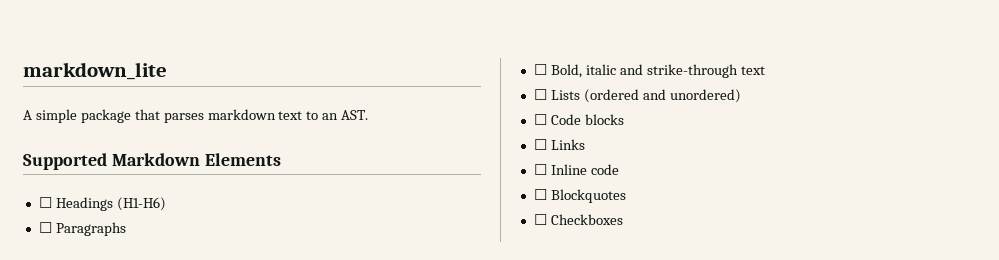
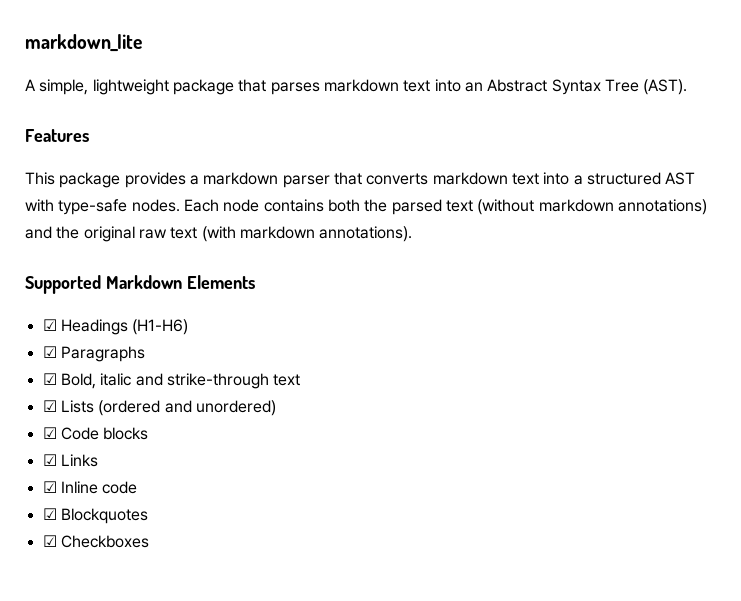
[35,109,77,123] simple -> [39,79,169,95] simple, lightweight
[306,110,369,120] to an AST. -> [434,79,688,95] [25,129,89,142] [25,172,696,188] [25,199,707,215] [25,226,413,242] into an Abstract Syntax Tree (AST). // Features // This package provides a markdown parser that converts markdown text into a structured AST with type-safe nodes. Each node contains both the parsed text (without markdown annotations) and the original raw text (with markdown annotations).
[38,197,52,208] ☐ -> [42,319,57,331] ☑
[38,222,52,233] ☐ -> [42,346,57,358] ☑
[533,64,547,75] ☐ -> [42,373,57,385] ☑
[533,89,547,100] ☐ -> [42,400,57,412] ☑
[533,114,547,125] ☐ -> [42,427,57,439] ☑
[533,139,547,150] ☐ -> [42,454,57,466] ☑
[533,164,547,175] ☐ -> [42,481,57,493] ☑
[533,189,547,200] ☐ -> [42,508,57,520] ☑
[533,214,547,225] ☐ -> [42,535,57,547] ☑

